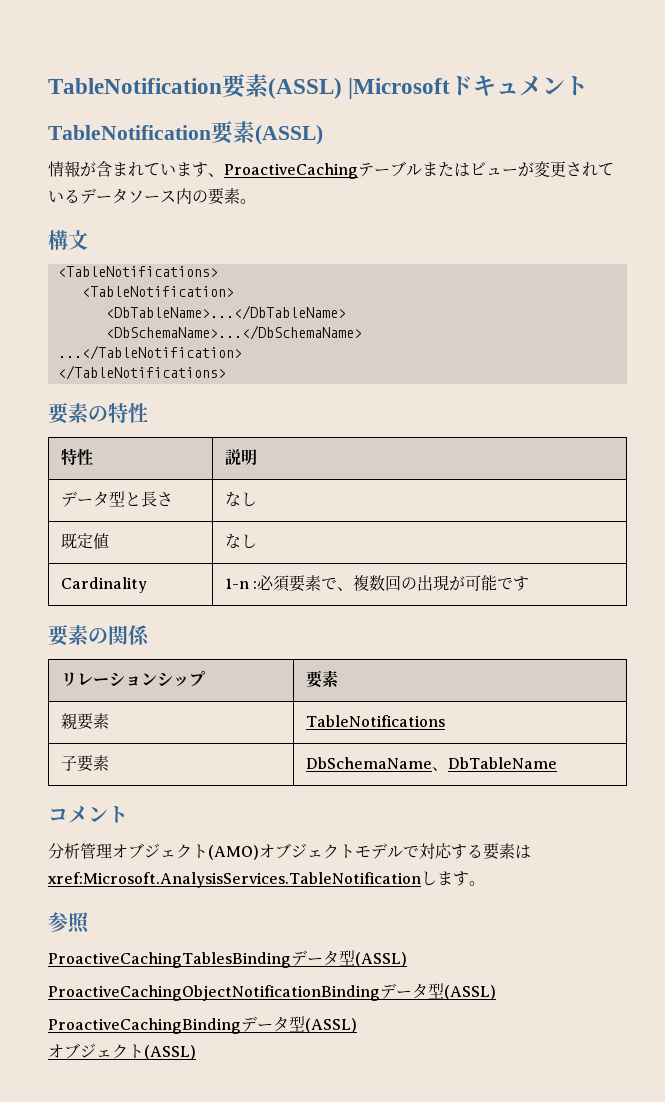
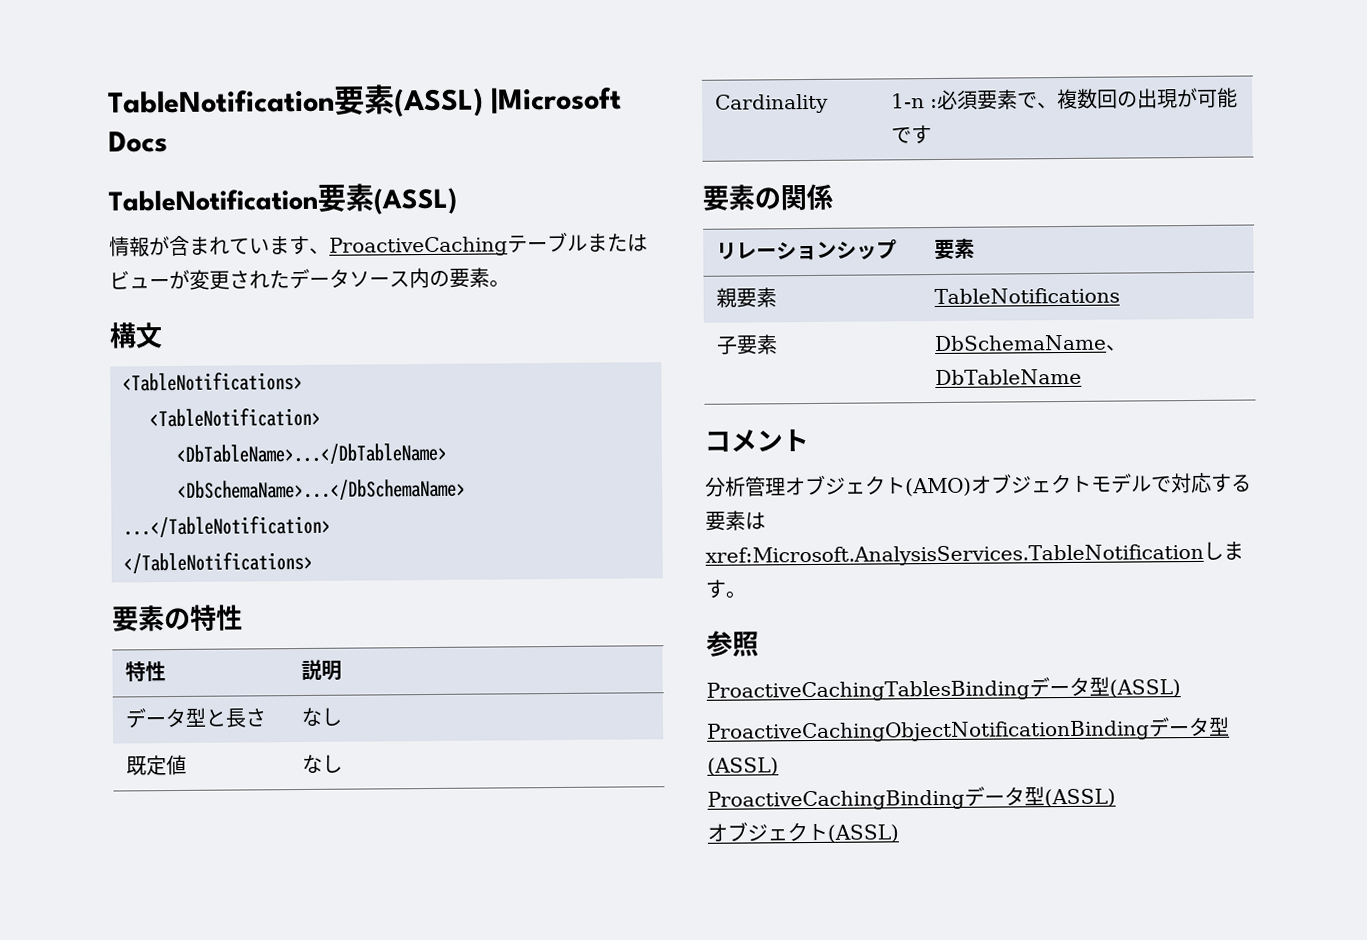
[450,75,589,96] ドキュメント -> [108,131,168,153] Docs
[598,163,614,176] [48,189,80,203] ている -> [269,270,290,289] た

